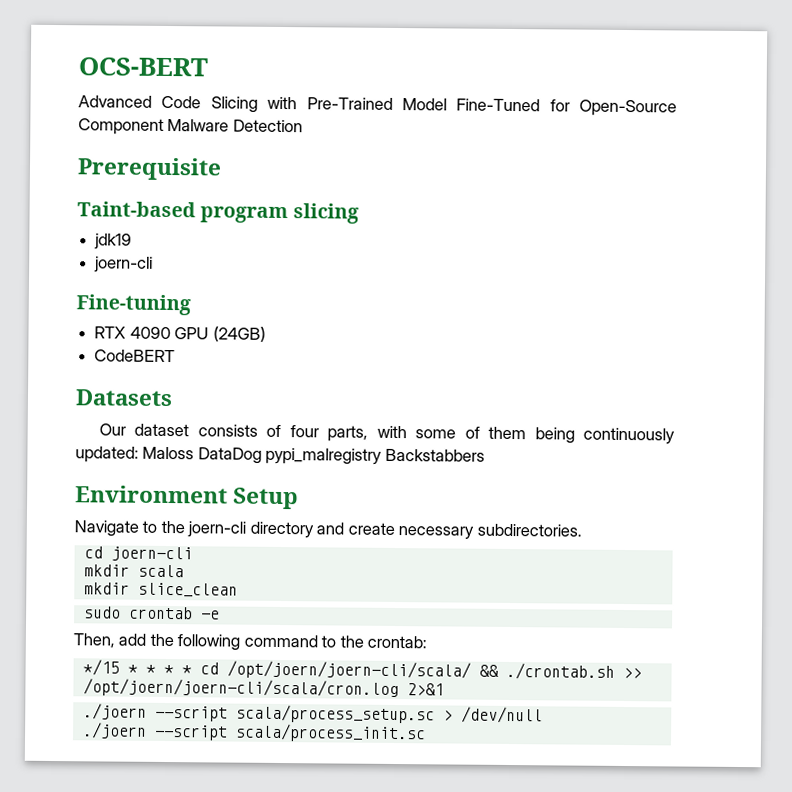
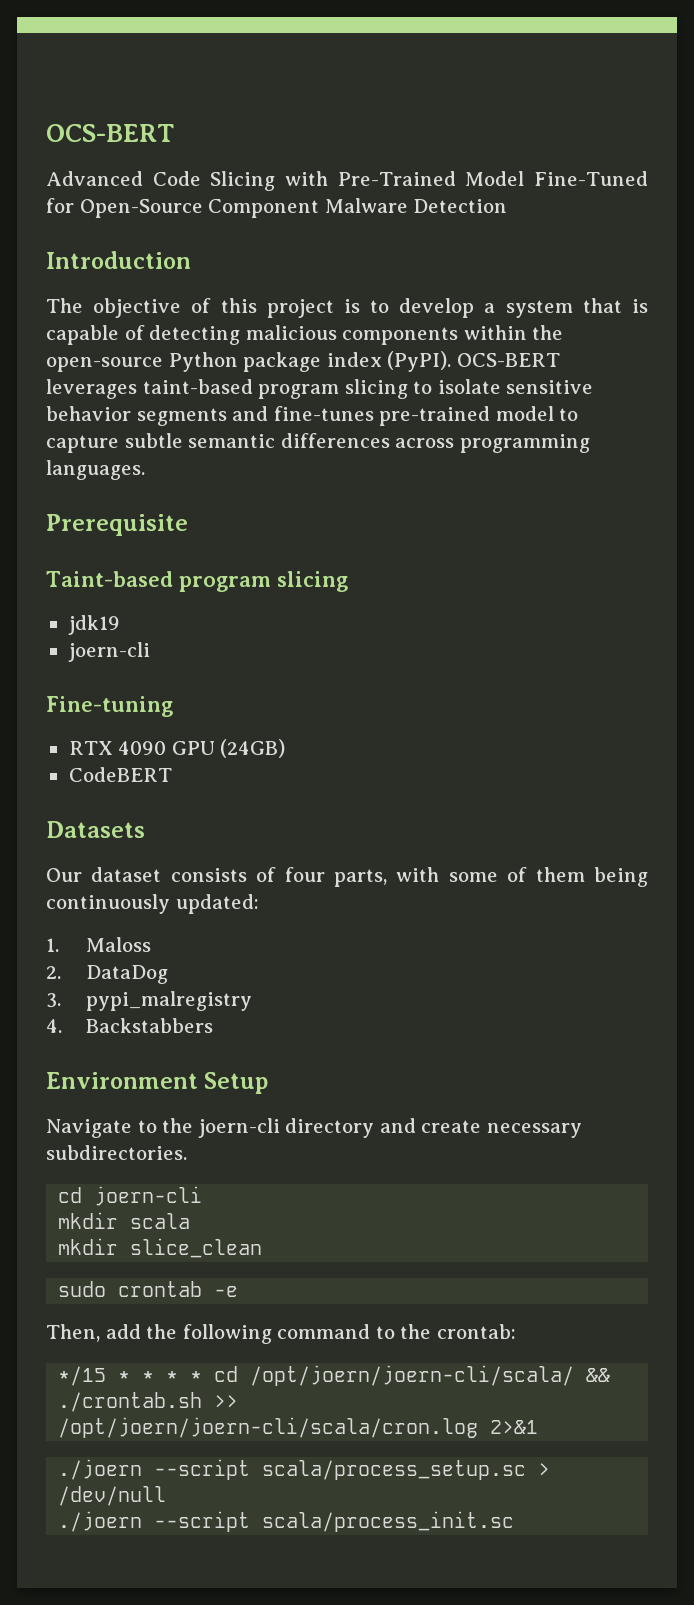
(303, 126) none -> [46,251,191,269] [46,298,648,318] [46,325,564,345] [46,351,560,372] [46,379,594,399] [46,406,579,426] [46,433,590,453] [46,460,145,480] // Introduction // The objective of this project is to develop a system that is capable of detecting malicious components within the open-source Python package index (PyPI). OCS-BERT leverages taint-based program slicing to isolate sensitive behavior segments and fine-tunes pre-trained model to capture subtle semantic differences across programming languages.
(139, 454) none -> [46,938,59,952] // 1.
(195, 453) none -> [46,966,61,979] // 2.
(262, 455) none -> [46,993,61,1008] // 3.
(383, 456) none -> [46,1019,62,1033] // 4.

